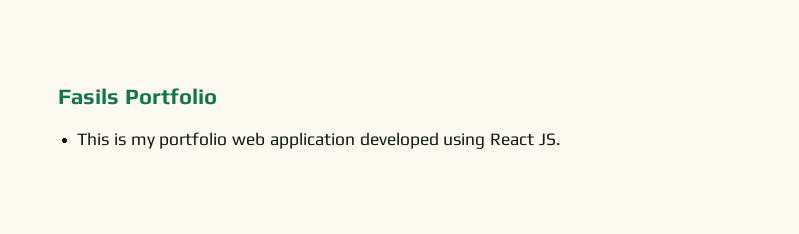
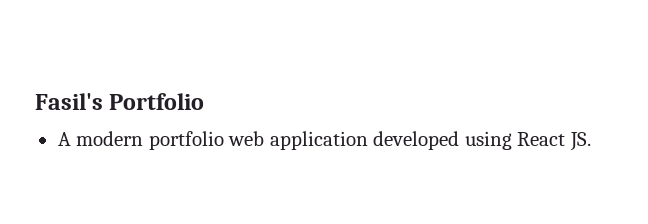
[58,88,119,105] Fasils -> [35,93,103,110] Fasil's
[77,132,155,149] This is my -> [57,131,144,146] A modern

